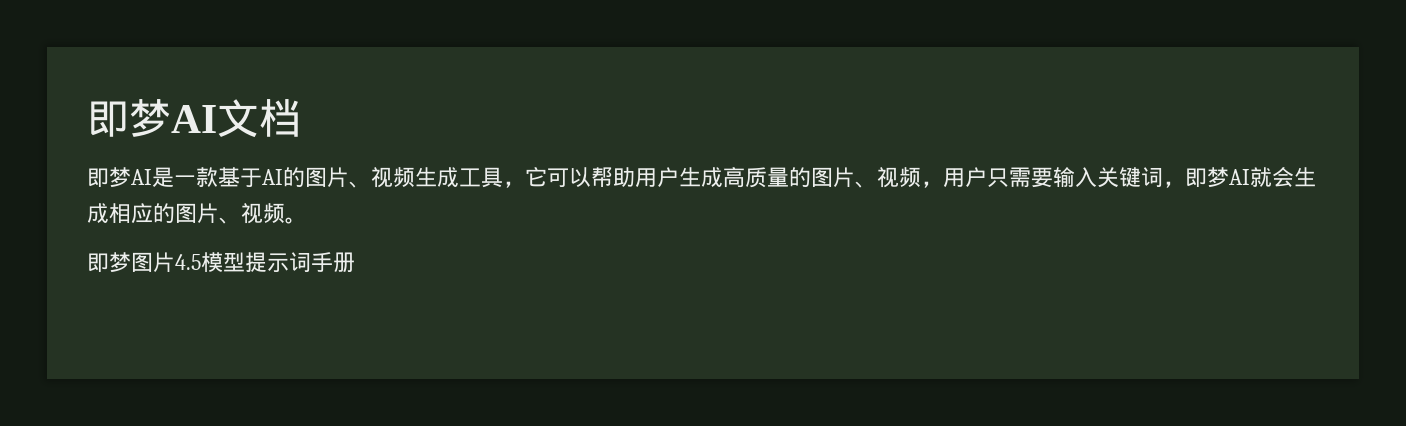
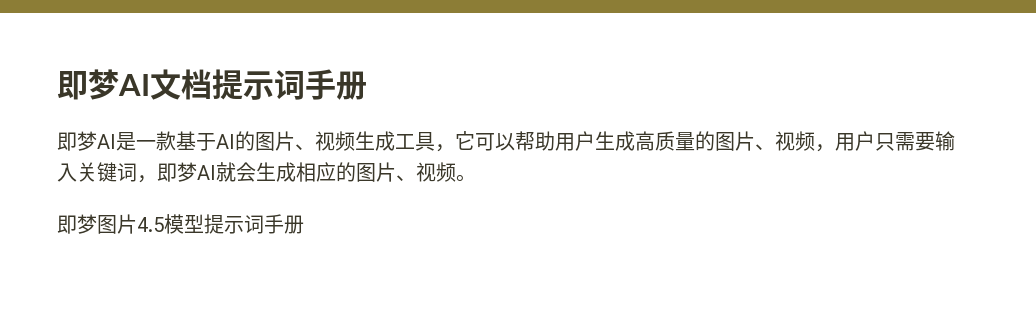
(301, 118) none -> [212,69,367,100] 提示词手册

